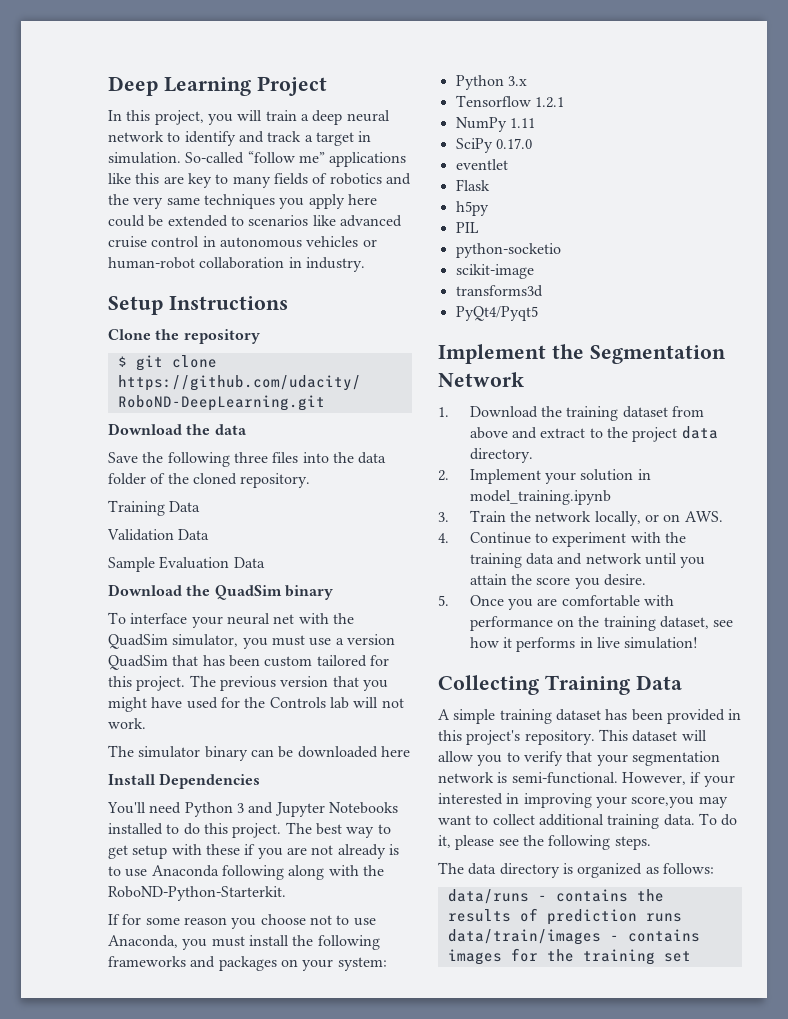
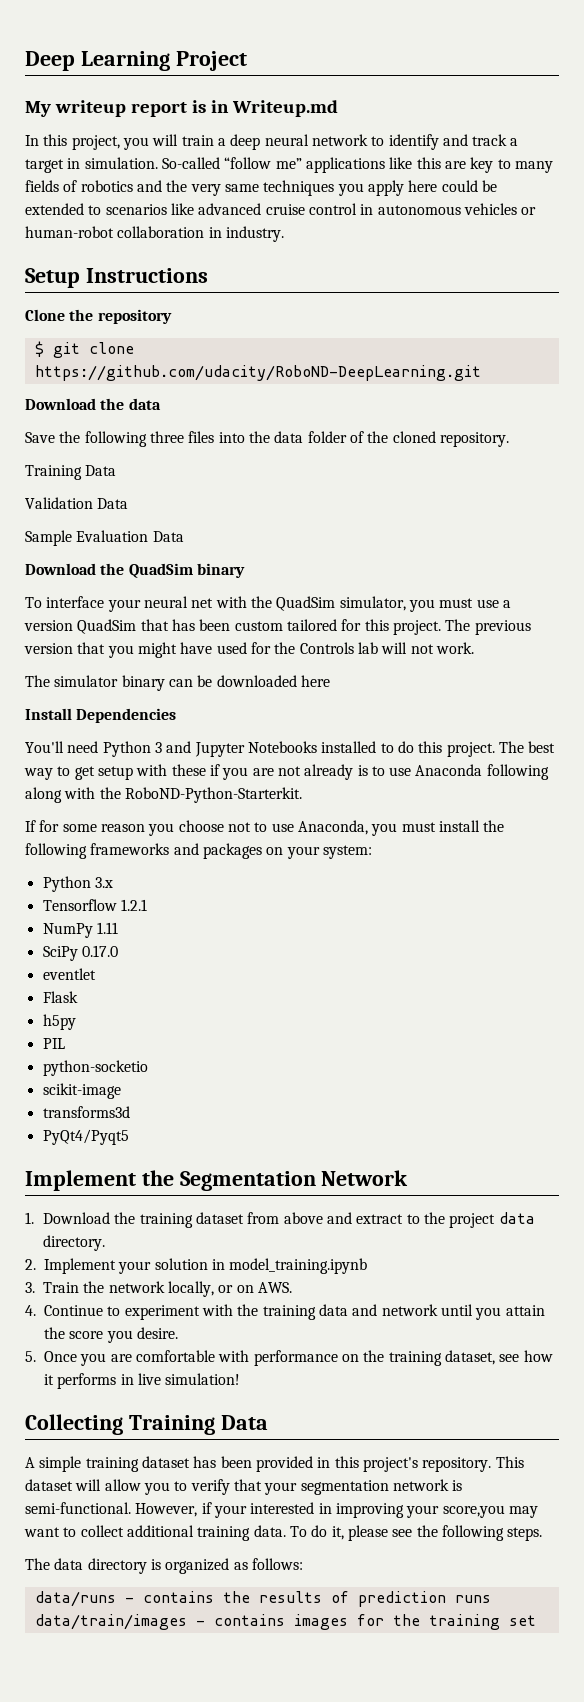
(327, 86) none -> [25,100,338,117] // My writeup report is in Writeup.md

